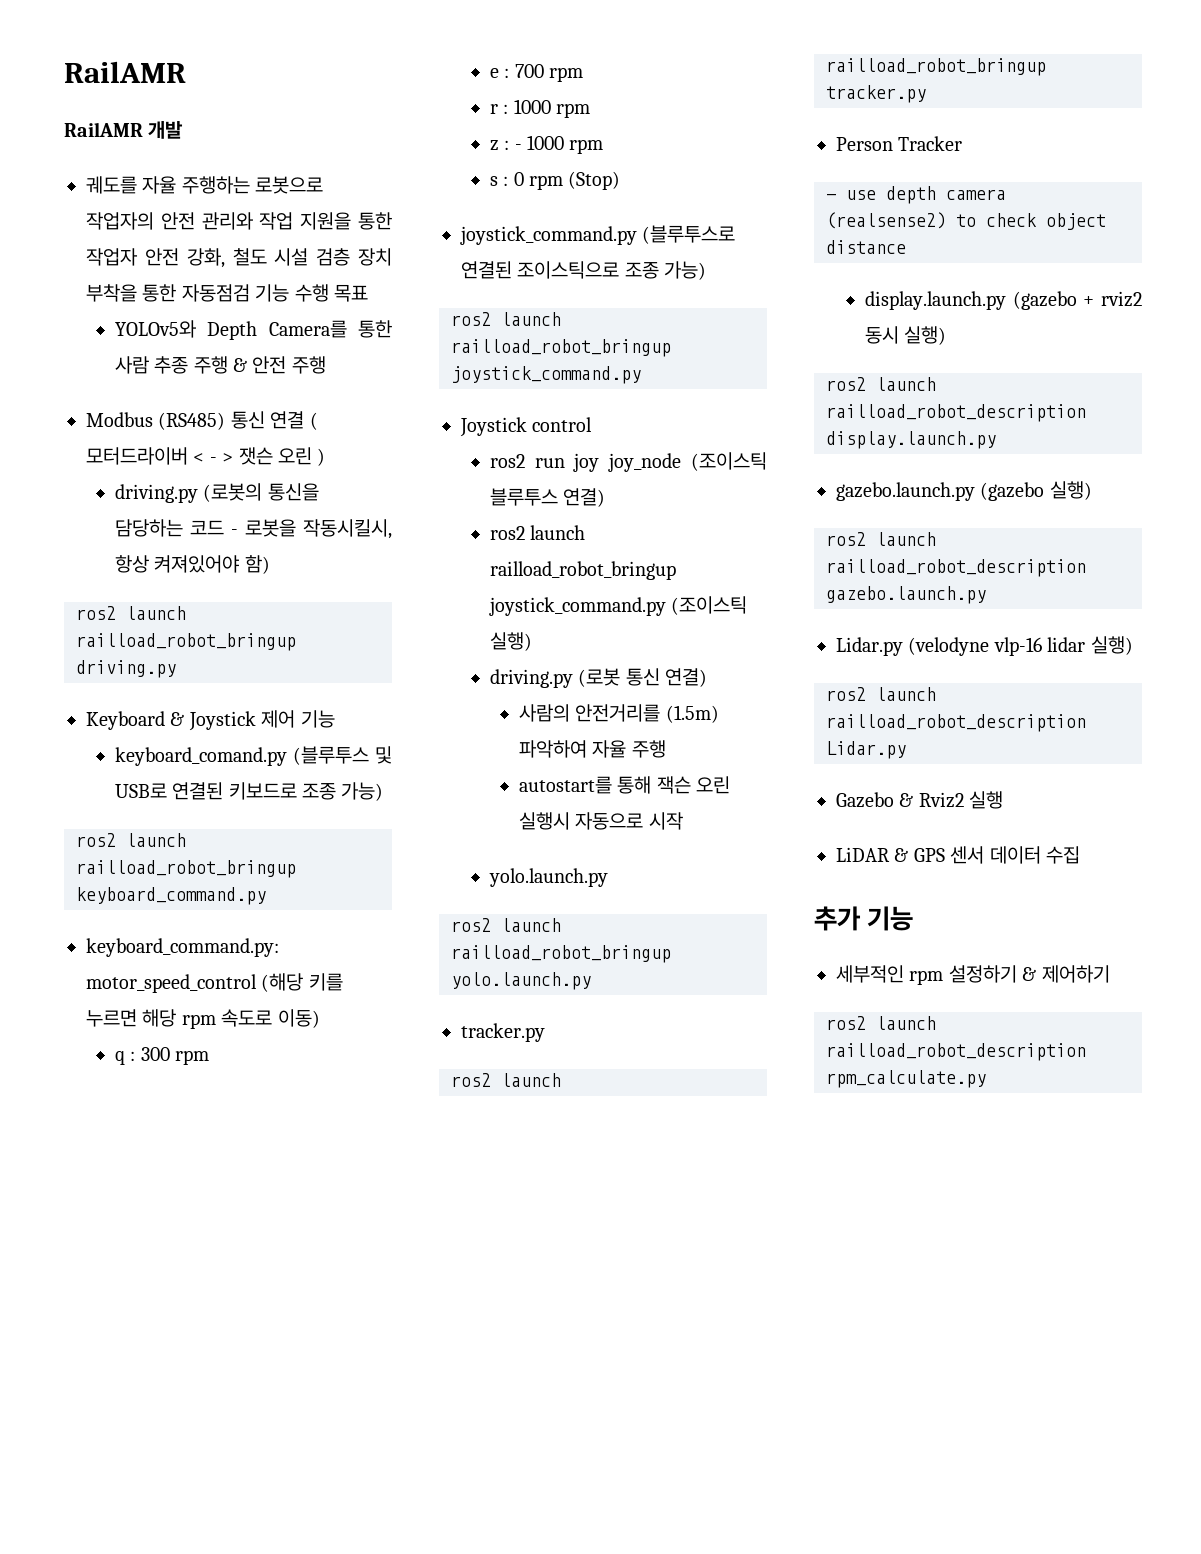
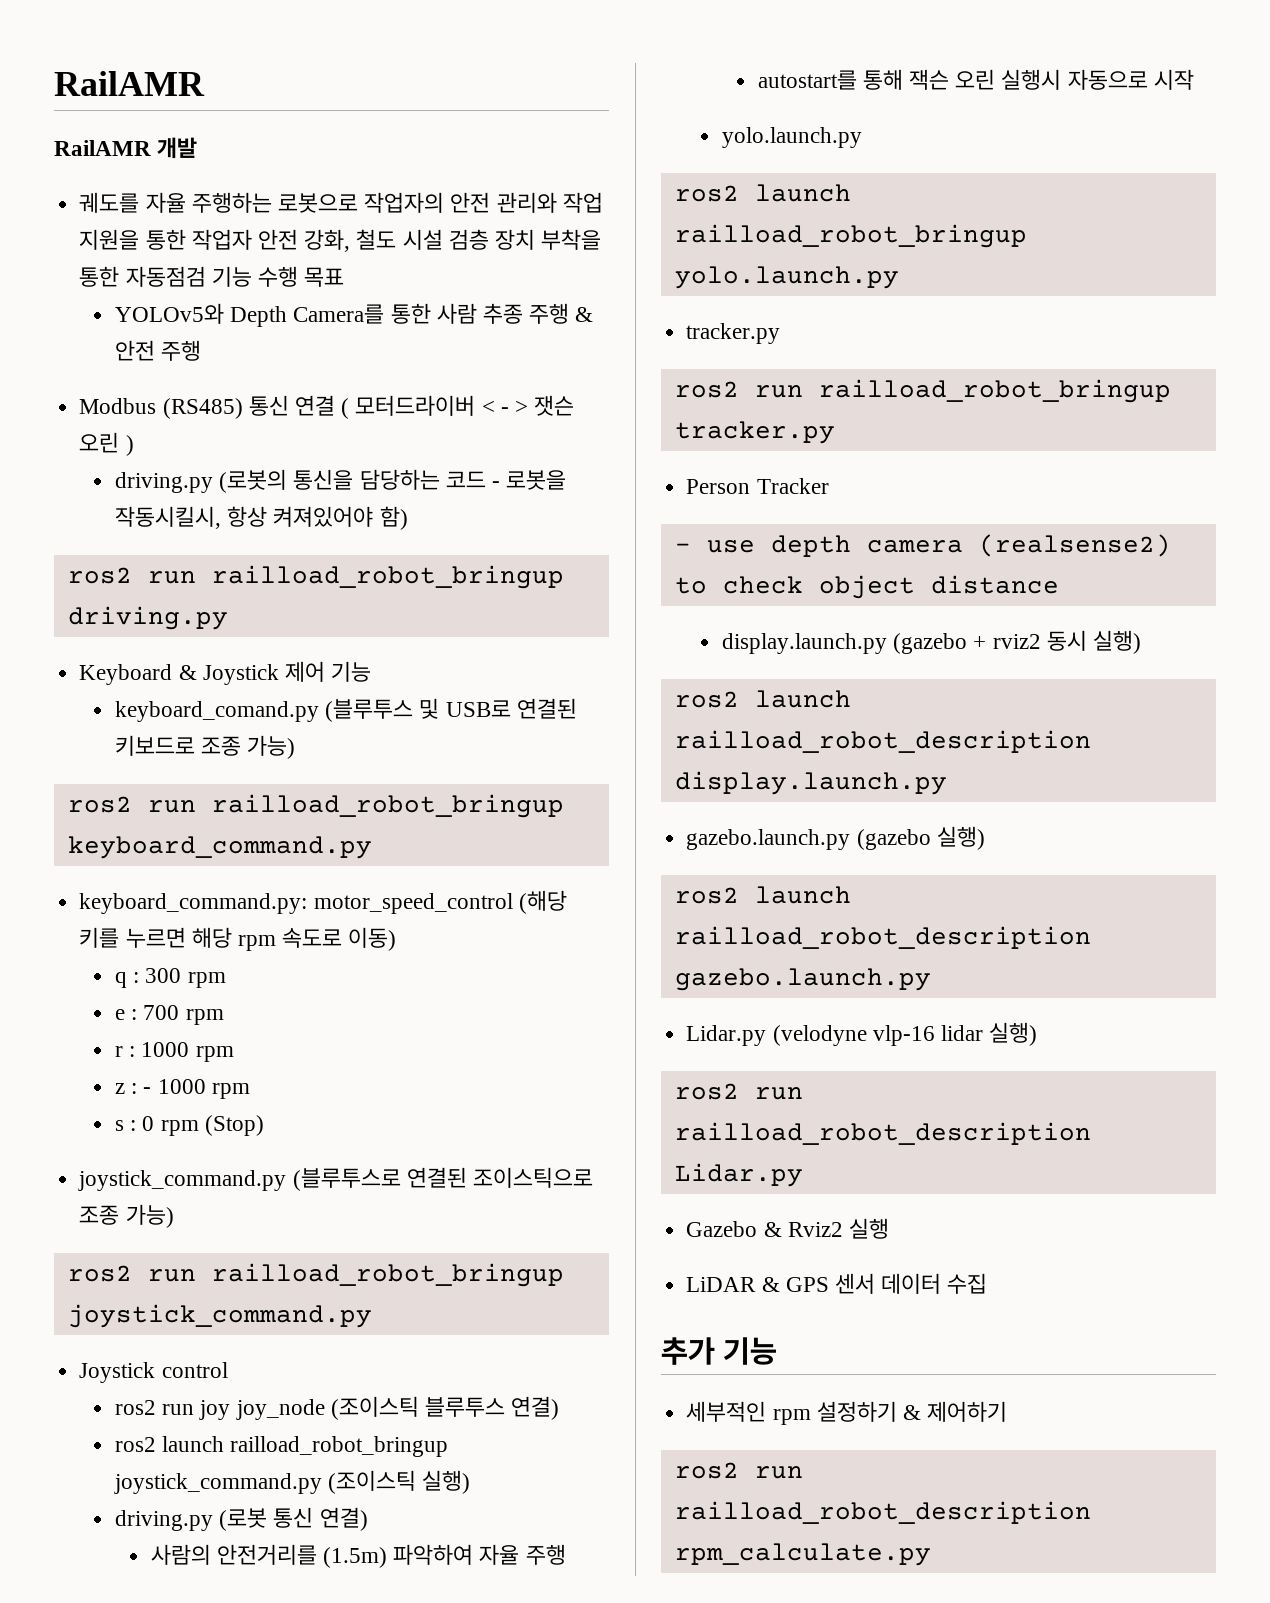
[126,606,186,620] launch -> [147,571,196,584] run
[126,833,186,847] launch -> [147,800,196,813] run
[501,312,561,326] launch -> [147,1269,196,1282] run
[501,1073,561,1087] launch -> [754,385,803,398] run
[876,687,936,701] launch -> [754,1087,803,1100] run
[876,1016,936,1030] launch -> [754,1466,803,1479] run

